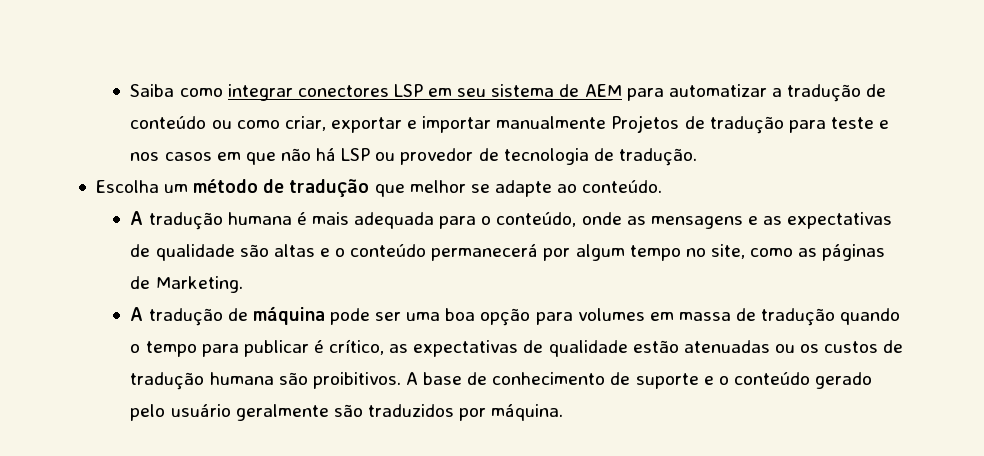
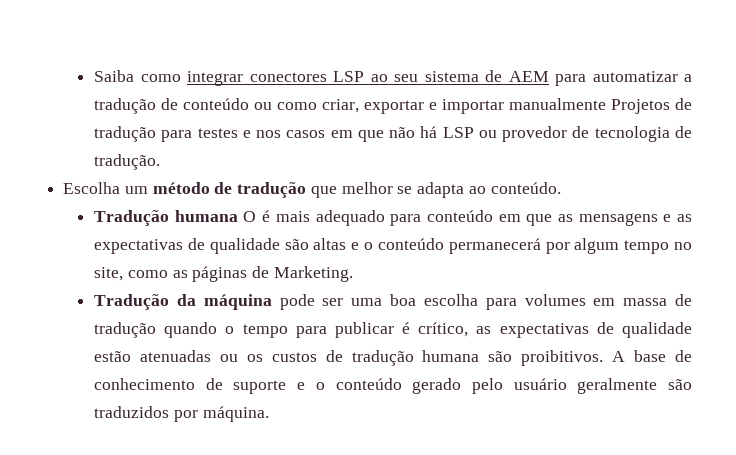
[428,88,453,97] em -> [370,74,388,82] ao
[830,117,874,129] teste -> [197,128,238,138] testes
[494,180,552,197] adapte -> [417,182,465,198] adapta
[130,211,622,230] A tradução humana é mais adequada para o conteúdo, onde -> [94,210,553,226] Tradução humana O é mais adequado para conteúdo em que
[130,307,248,326] A tradução de -> [94,294,196,310] Tradução da
[480,308,531,326] opção -> [423,294,478,306] escolha

